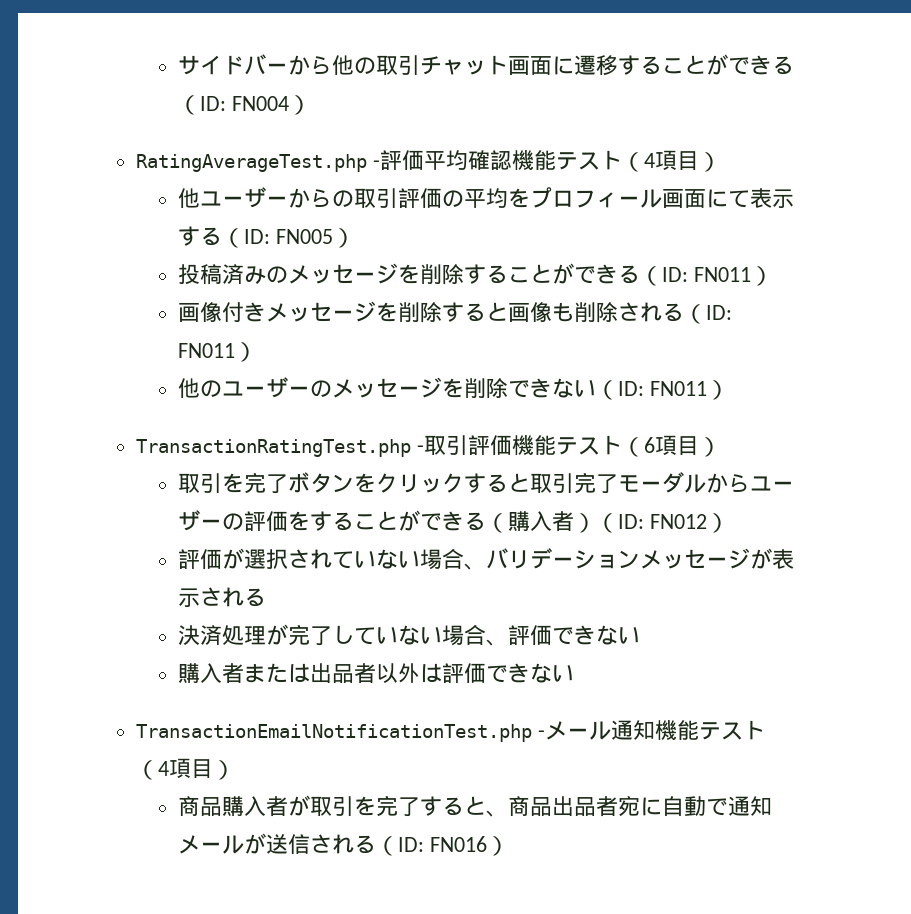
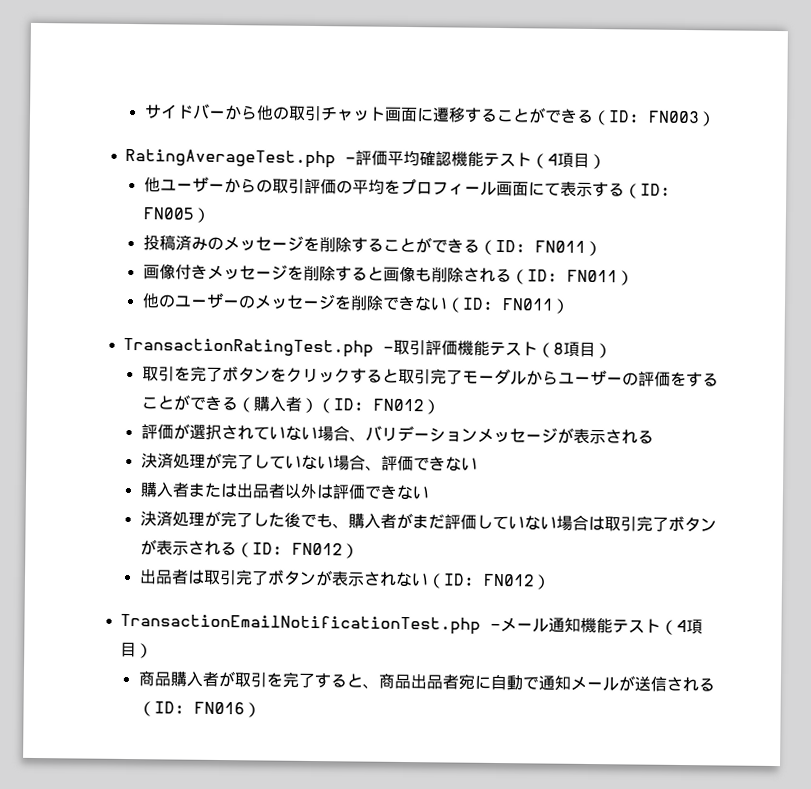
[231,96,289,111] FN004 -> [647,110,700,124] FN003
[643,437,655,453] 6 -> [553,342,565,355] 8
(575, 673) none -> [139,510,717,533] [139,539,359,559] [138,569,551,590] // 決済処理が完了した後でも、購入者がまだ評価していない場合は取引完了ボタンが表示される（ID: FN012） // 出品者は取引完了ボタンが表示されない（ID: FN012）

